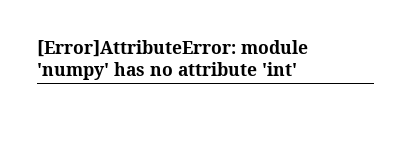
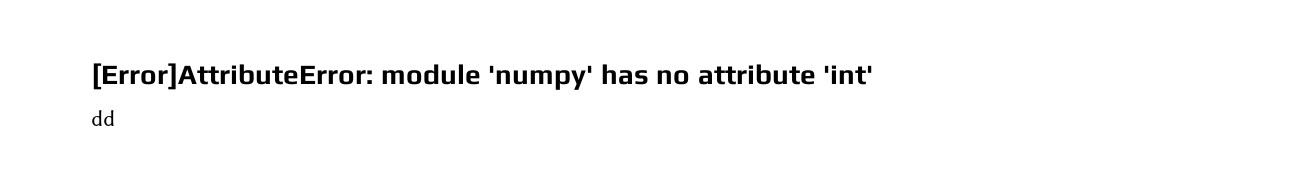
(297, 69) none -> [91,110,115,126] // dd

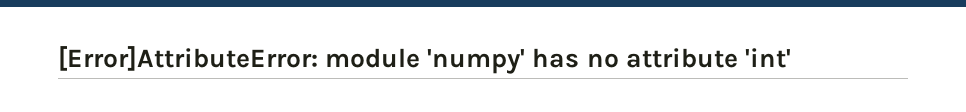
[91,110,115,126] // dd -> (791, 58) none

